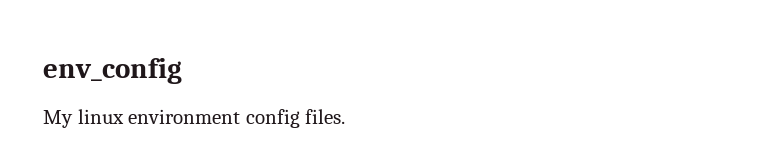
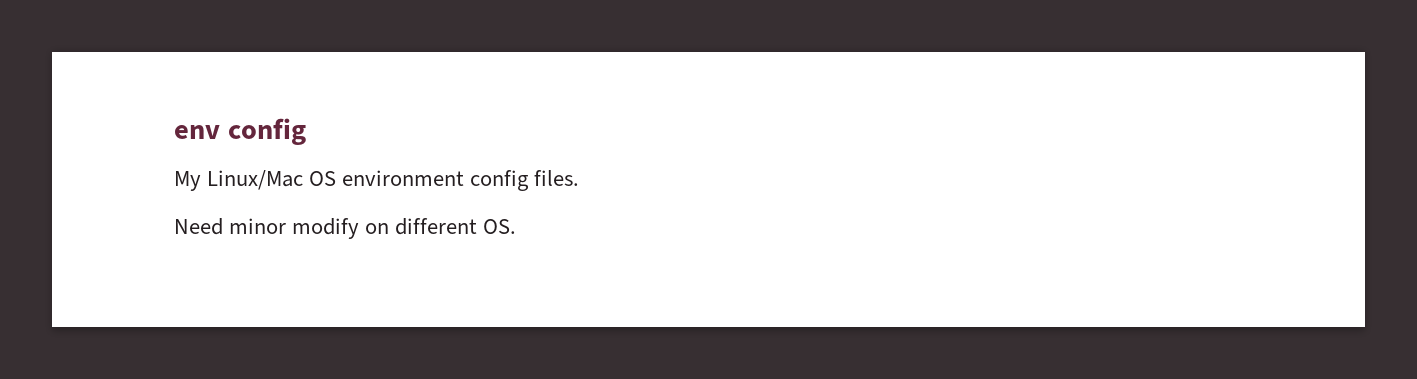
[43,58,182,84] env_config -> [174,118,306,145] env config
[77,109,124,124] linux -> [207,170,337,190] Linux/Mac OS
(346, 116) none -> [174,218,517,239] // Need minor modify on different OS.

